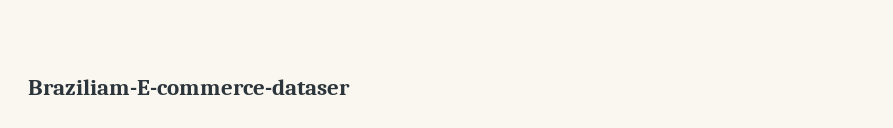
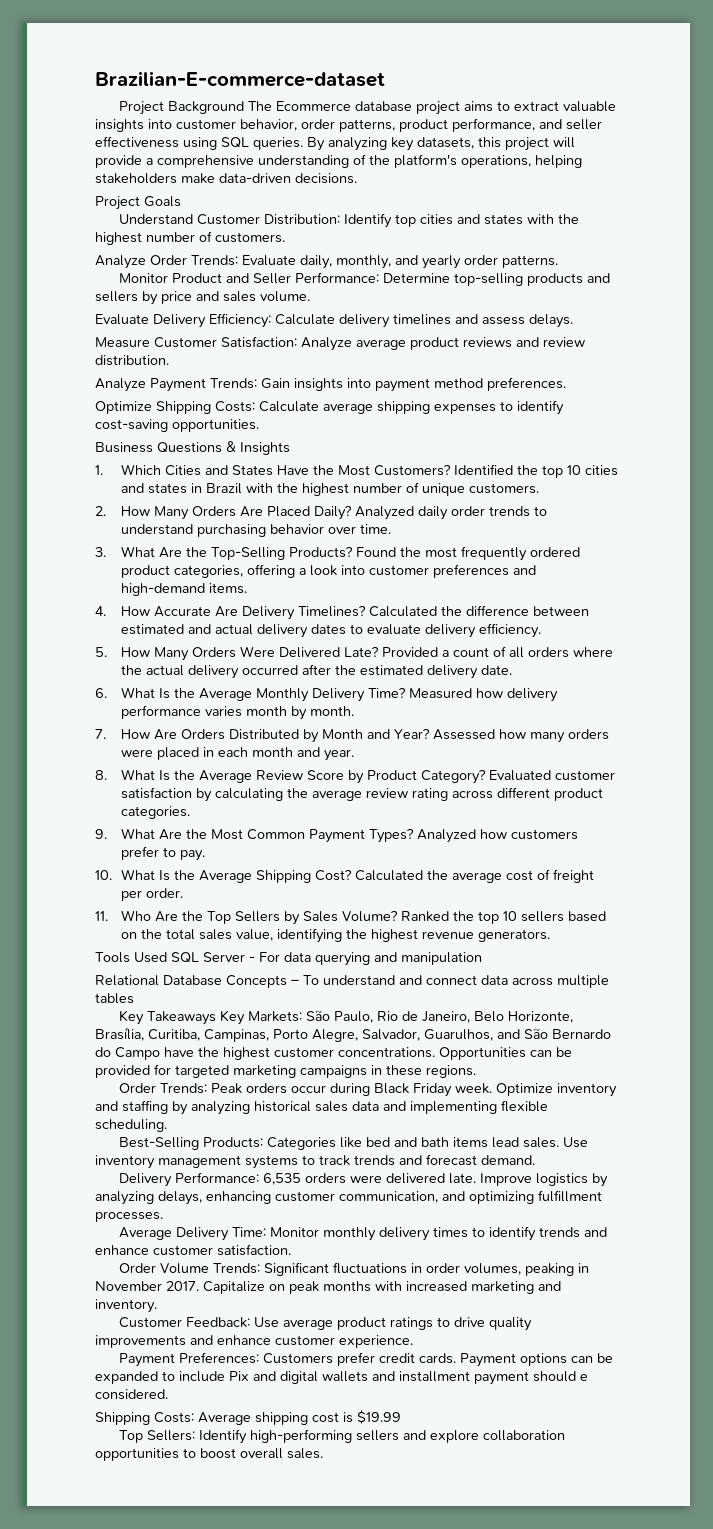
[28,79,350,95] Braziliam-E-commerce-dataser -> [95,71,385,87] [118,101,616,115] [95,118,602,132] [95,136,575,151] [95,154,582,168] [95,173,357,184] [95,196,181,210] [118,213,579,228] [95,231,285,245] [95,255,558,269] [118,272,610,286] [95,291,310,305] [95,313,573,328] [95,336,585,351] [95,355,169,366] [95,377,566,392] [95,400,564,415] [95,419,259,432] [95,441,290,455] [95,464,618,478] [120,482,539,496] [95,505,547,520] [120,524,391,537] [95,546,580,561] [120,564,536,578] [120,583,247,596] [95,605,589,620] [120,623,541,638] [95,646,613,661] [120,664,512,679] [95,687,558,702] [120,705,354,720] [95,728,609,743] [120,747,354,761] [95,769,615,784] [120,787,603,802] [120,806,190,819] [95,828,578,843] [120,846,205,861] [95,869,594,883] [120,888,183,901] [95,910,606,925] [120,928,550,943] [95,952,482,966] [95,975,609,988] [95,993,134,1004] [118,1010,573,1025] [95,1027,611,1042] [95,1047,572,1060] [95,1064,476,1078] [118,1083,617,1097] [95,1100,548,1115] [95,1119,167,1132] [118,1137,588,1150] [95,1154,535,1169] [118,1172,608,1187] [95,1190,602,1205] [95,1211,163,1222] [118,1226,607,1241] [95,1244,291,1256] [118,1262,589,1276] [95,1281,561,1294] [95,1299,157,1313] [118,1317,532,1331] [95,1335,413,1348] [118,1352,613,1367] [95,1371,588,1385] [95,1389,168,1400] [95,1410,401,1425] [118,1429,565,1444] [95,1448,323,1461] Brazilian-E-commerce-dataset // Project Background The Ecommerce database project aims to extract valuable insights into customer behavior, order patterns, product performance, and seller effectiveness using SQL queries. By analyzing key datasets, this project will provide a comprehensive understanding of the platform's operations, helping stakeholders make data-driven decisions. // Project Goals // Understand Customer Distribution: Identify top cities and states with the highest number of customers. // Analyze Order Trends: Evaluate daily, monthly, and yearly order patterns. // Monitor Product and Seller Performance: Determine top-selling products and sellers by price and sales volume. // Evaluate Delivery Efficiency: Calculate delivery timelines and assess delays. // Measure Customer Satisfaction: Analyze average product reviews and review distribution. // Analyze Payment Trends: Gain insights into payment method preferences. // Optimize Shipping Costs: Calculate average shipping expenses to identify cost-saving opportunities. // Business Questions & Insights // 1. Which Cities and States Have the Most Customers? Identified the top 10 cities and states in Brazil with the highest number of unique customers. // 2. How Many Orders Are Placed Daily? Analyzed daily order trends to understand purchasing behavior over time. // 3. What Are the Top-Selling Products? Found the most frequently ordered product categories, offering a look into customer preferences and high-demand items. // 4. How Accurate Are Delivery Timelines? Calculated the difference between estimated and actual delivery dates to evaluate delivery efficiency. // 5. How Many Orders Were Delivered Late? Provided a count of all orders where the actual delivery occurred after the estimated delivery date. // 6. What Is the Average Monthly Delivery Time? Measured how delivery performance varies month by month. // 7. How Are Orders Distributed by Month and Year? Assessed how many orders were placed in each month and year. // 8. What Is the Average Review Score by Product Category? Evaluated customer satisfaction by calculating the average review rating across different product categories. // 9. What Are the Most Common Payment Types? Analyzed how customers prefer to pay. // 10. What Is the Average Shipping Cost? Calculated the average cost of freight per order. // 11. Who Are the Top Sellers by Sales Volume? Ranked the top 10 sellers based on the total sales value, identifying the highest revenue generators. // Tools Used SQL Server - For data querying and manipulation // Relational Database Concepts – To understand and connect data across multiple tables // Key Takeaways Key Markets: São Paulo, Rio de Janeiro, Belo Horizonte, Brasília, Curitiba, Campinas, Porto Alegre, Salvador, Guarulhos, and São Bernardo do Campo have the highest customer concentrations. Opportunities can be provided for targeted marketing campaigns in these regions. // Order Trends: Peak orders occur during Black Friday week. Optimize inventory and staffing by analyzing historical sales data and implementing flexible scheduling. // Best-Selling Products: Categories like bed and bath items lead sales. Use inventory management systems to track trends and forecast demand. // Delivery Performance: 6,535 orders were delivered late. Improve logistics by analyzing delays, enhancing customer communication, and optimizing fulfillment processes. // Average Delivery Time: Monitor monthly delivery times to identify trends and enhance customer satisfaction. // Order Volume Trends: Significant fluctuations in order volumes, peaking in November 2017. Capitalize on peak months with increased marketing and inventory. // Customer Feedback: Use average product ratings to drive quality improvements and enhance customer experience. // Payment Preferences: Customers prefer credit cards. Payment options can be expanded to include Pix and digital wallets and installment payment should e considered. // Shipping Costs: Average shipping cost is $19.99 // Top Sellers: Identify high-performing sellers and explore collaboration opportunities to boost overall sales.

